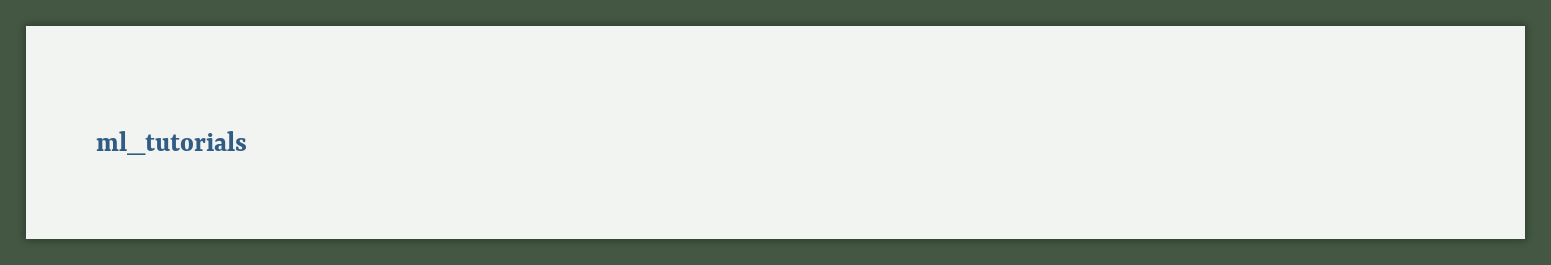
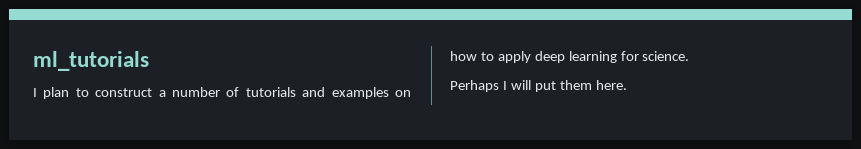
(247, 143) none -> [33,87,411,99] [450,51,690,63] [450,80,627,92] // I plan to construct a number of tutorials and examples on how to apply deep learning for science. // Perhaps I will put them here.

